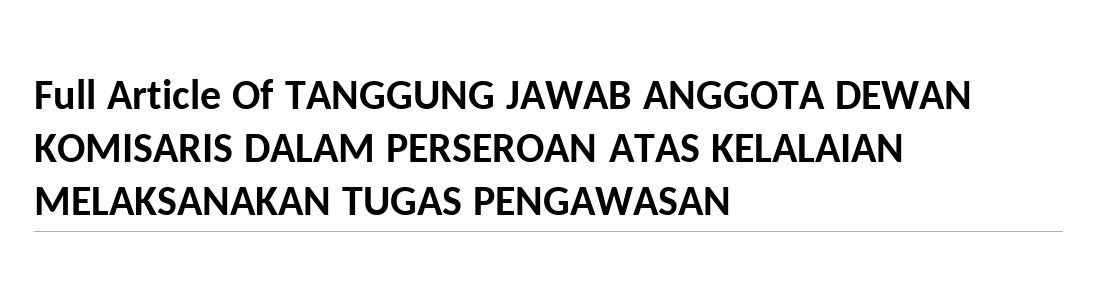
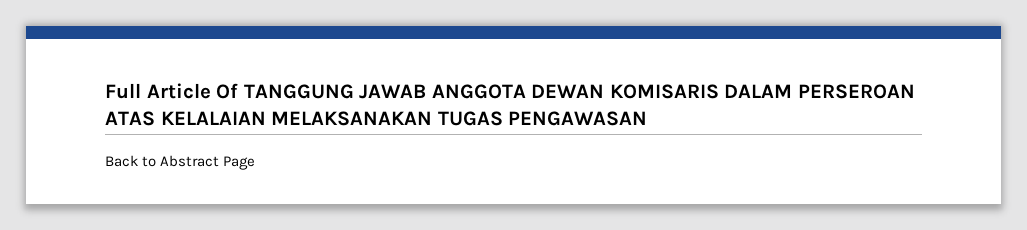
(732, 201) none -> [105,155,256,170] // Back to Abstract Page

